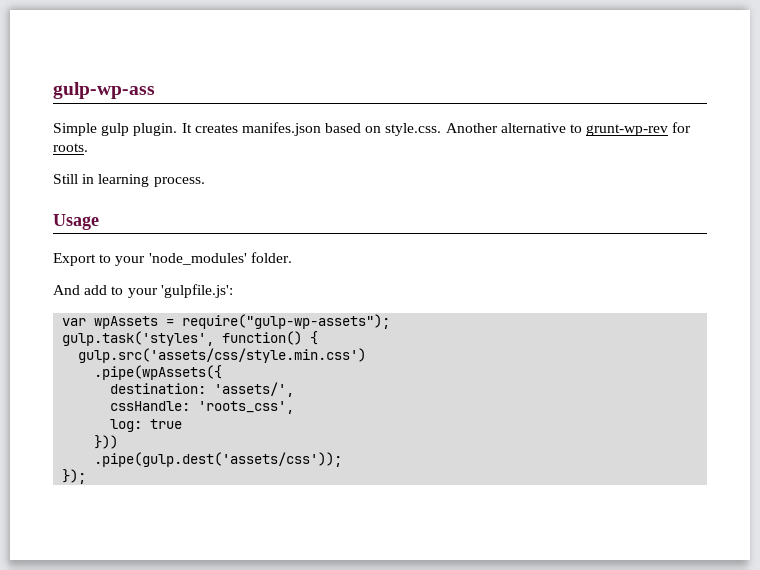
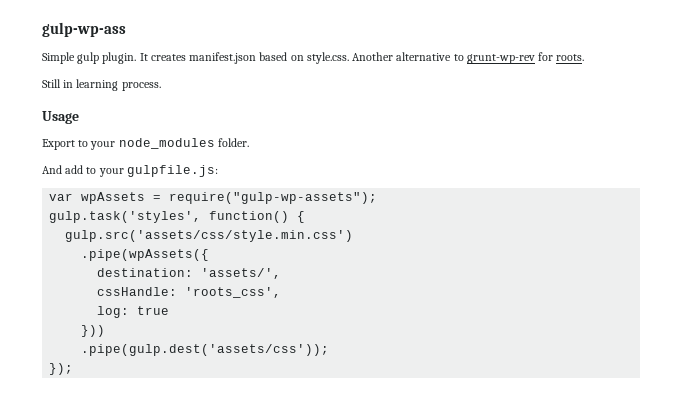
[241,122,321,136] manifes.json -> [189,52,257,64] manifest.json
[148,253,247,265] 'node_modules' -> [118,138,215,149] node_modules
[160,284,233,298] 'gulpfile.js': -> [126,165,218,177] gulpfile.js:

